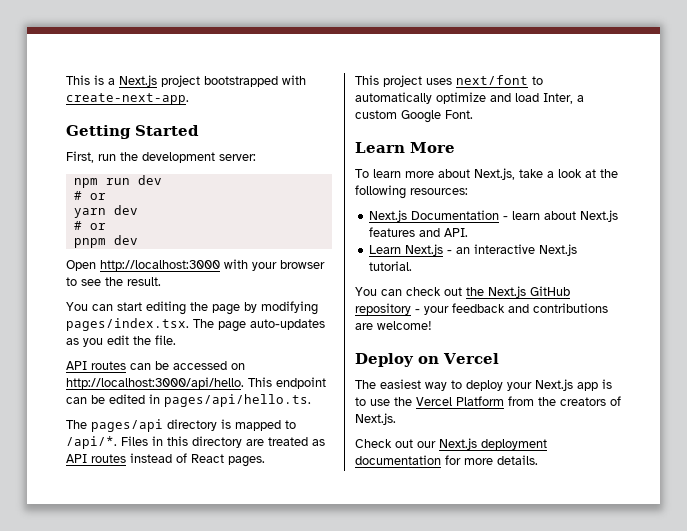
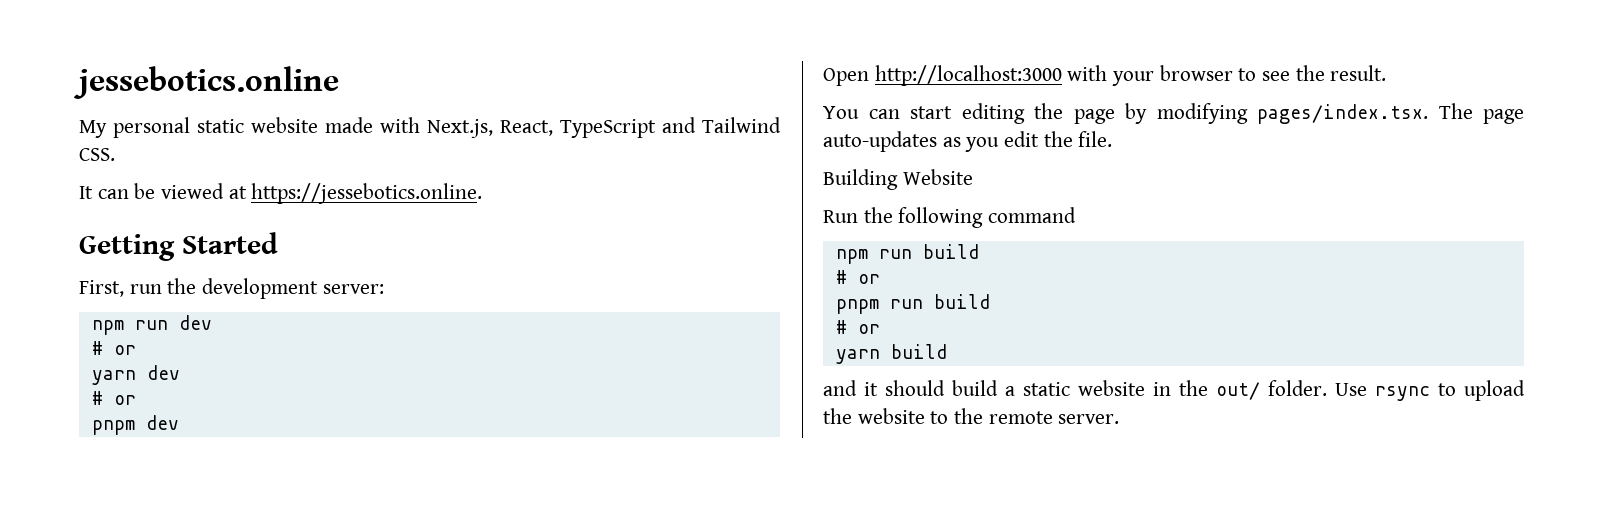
[66,75,306,87] [66,93,189,105] This is a Next.js project bootstrapped with create-next-app. -> [74,66,339,99] [79,117,781,138] [79,148,115,161] [79,183,483,204] jessebotics.online // My personal static website made with Next.js, React, TypeScript and Tailwind CSS. // It can be viewed at https://jessebotics.online.
[66,361,245,370] [66,377,326,389] [66,394,311,407] [66,419,296,432] [66,436,325,449] [66,453,265,467] [355,75,543,87] [355,92,584,104] [355,110,473,123] [355,142,455,153] [355,168,618,180] [355,185,468,199] [369,210,619,222] [369,227,469,237] [369,244,578,256] [369,261,413,271] [355,286,570,298] [355,303,608,315] [355,321,432,330] [355,353,499,367] [355,379,612,391] [355,396,621,406] [355,413,396,425] [355,438,547,450] [355,455,538,465] API routes can be accessed on http://localhost:3000/api/hello. This endpoint can be edited in pages/api/hello.ts. // The pages/api directory is mapped to /api/*. Files in this directory are treated as API routes instead of React pages. // This project uses next/font to automatically optimize and load Inter, a custom Google Font. // Learn More // To learn more about Next.js, take a look at the following resources: // Next.js Documentation - learn about Next.js features and API. // Learn Next.js - an interactive Next.js tutorial. // You can check out the Next.js GitHub repository - your feedback and contributions are welcome! // Deploy on Vercel // The easiest way to deploy your Next.js app is to use the Vercel Platform from the creators of Next.js. // Check out our Next.js deployment documentation for more details. -> [823,169,973,190] [823,207,1077,228] [835,244,979,264] [835,270,880,284] [835,294,990,314] [835,320,880,334] [835,344,947,364] [823,380,1525,401] [823,408,1120,424] Building Website // Run the following command // npm run build // # or // pnpm run build // # or // yarn build // and it should build a static website in the out/ folder. Use rsync to upload the website to the remote server.

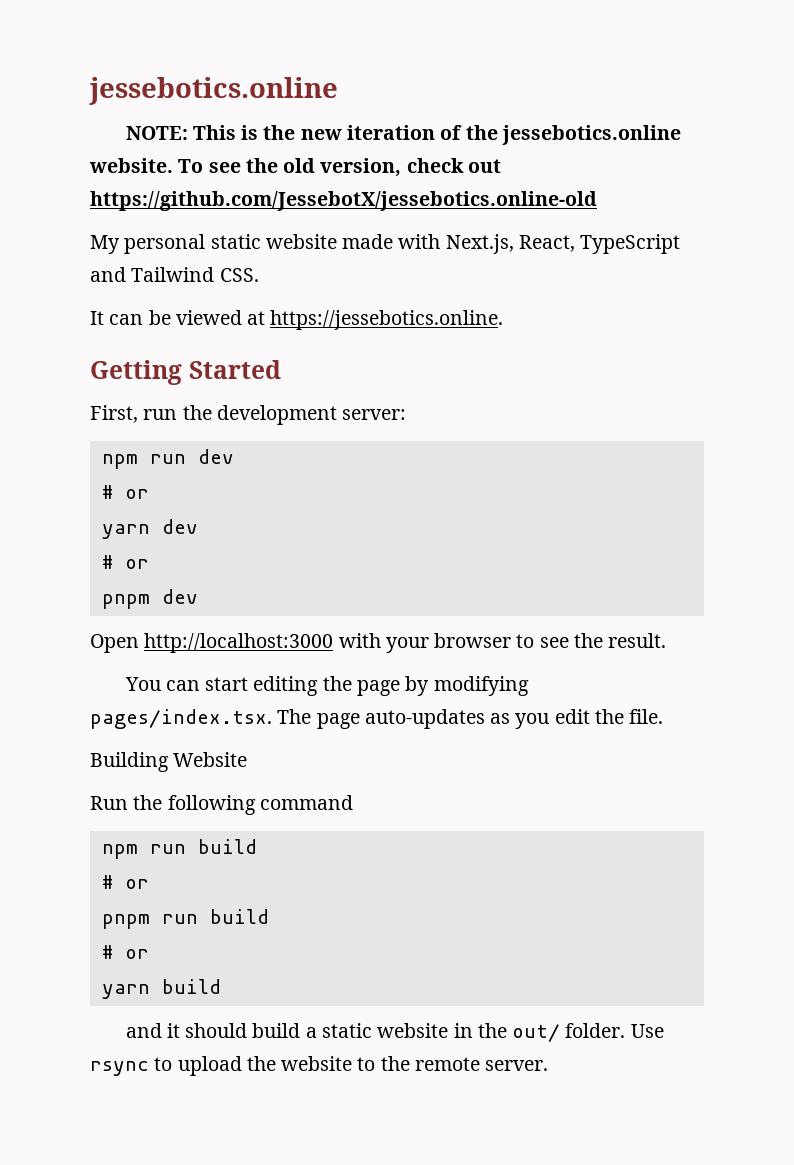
[74,66,339,99] jessebotics.online -> [89,77,338,105] [125,125,681,145] [89,158,501,177] [90,191,597,211] jessebotics.online // NOTE: This is the new iteration of the jessebotics.online website. To see the old version, check out https://github.com/JessebotX/jessebotics.online-old

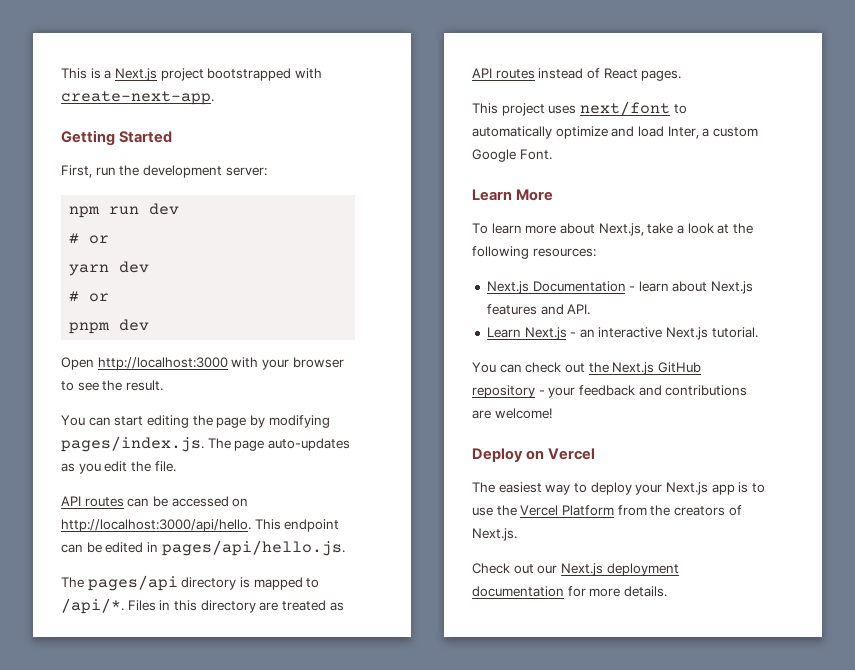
[89,77,338,105] [125,125,681,145] [89,158,501,177] [90,191,597,211] [90,234,681,254] [90,267,259,282] [90,310,504,330] jessebotics.online // NOTE: This is the new iteration of the jessebotics.online website. To see the old version, check out https://github.com/JessebotX/jessebotics.online-old // My personal static website made with Next.js, React, TypeScript and Tailwind CSS. // It can be viewed at https://jessebotics.online. -> [61,68,322,81] [61,91,214,105] This is a Next.js project bootstrapped with create-next-app.
[90,709,272,729] pages/index.tsx. -> [61,436,204,452] pages/index.js.
[90,752,248,772] [90,795,353,815] [101,839,257,859] [101,875,149,889] [101,909,269,929] [101,945,149,959] [101,979,221,999] [125,1023,664,1042] [90,1056,549,1076] Building Website // Run the following command // npm run build // # or // pnpm run build // # or // yarn build // and it should build a static website in the out/ folder. Use rsync to upload the website to the remote server. -> [61,496,249,507] [61,519,340,532] [61,540,345,556] [61,575,320,591] [61,598,344,614] [472,68,682,81] [472,101,687,116] [472,126,758,139] [472,149,552,162] [472,189,554,201] [472,223,753,236] [472,246,596,259] [486,281,754,294] [486,304,591,315] [486,327,758,340] [472,362,701,375] [472,385,748,398] [472,408,552,419] [472,448,596,462] [472,482,765,495] [472,505,742,516] [472,528,517,541] [472,563,679,576] [472,586,667,597] API routes can be accessed on http://localhost:3000/api/hello. This endpoint can be edited in pages/api/hello.js. // The pages/api directory is mapped to /api/*. Files in this directory are treated as API routes instead of React pages. // This project uses next/font to automatically optimize and load Inter, a custom Google Font. // Learn More // To learn more about Next.js, take a look at the following resources: // Next.js Documentation - learn about Next.js features and API. // Learn Next.js - an interactive Next.js tutorial. // You can check out the Next.js GitHub repository - your feedback and contributions are welcome! // Deploy on Vercel // The easiest way to deploy your Next.js app is to use the Vercel Platform from the creators of Next.js. // Check out our Next.js deployment documentation for more details.

